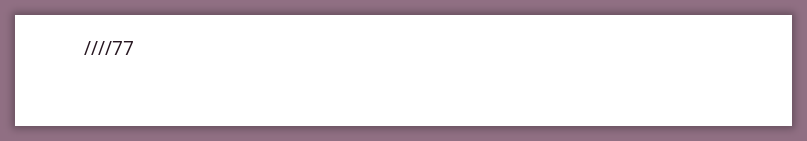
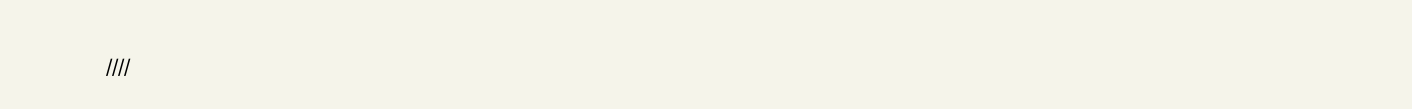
[84,41,134,55] ////77 -> [106,58,131,76] ////

